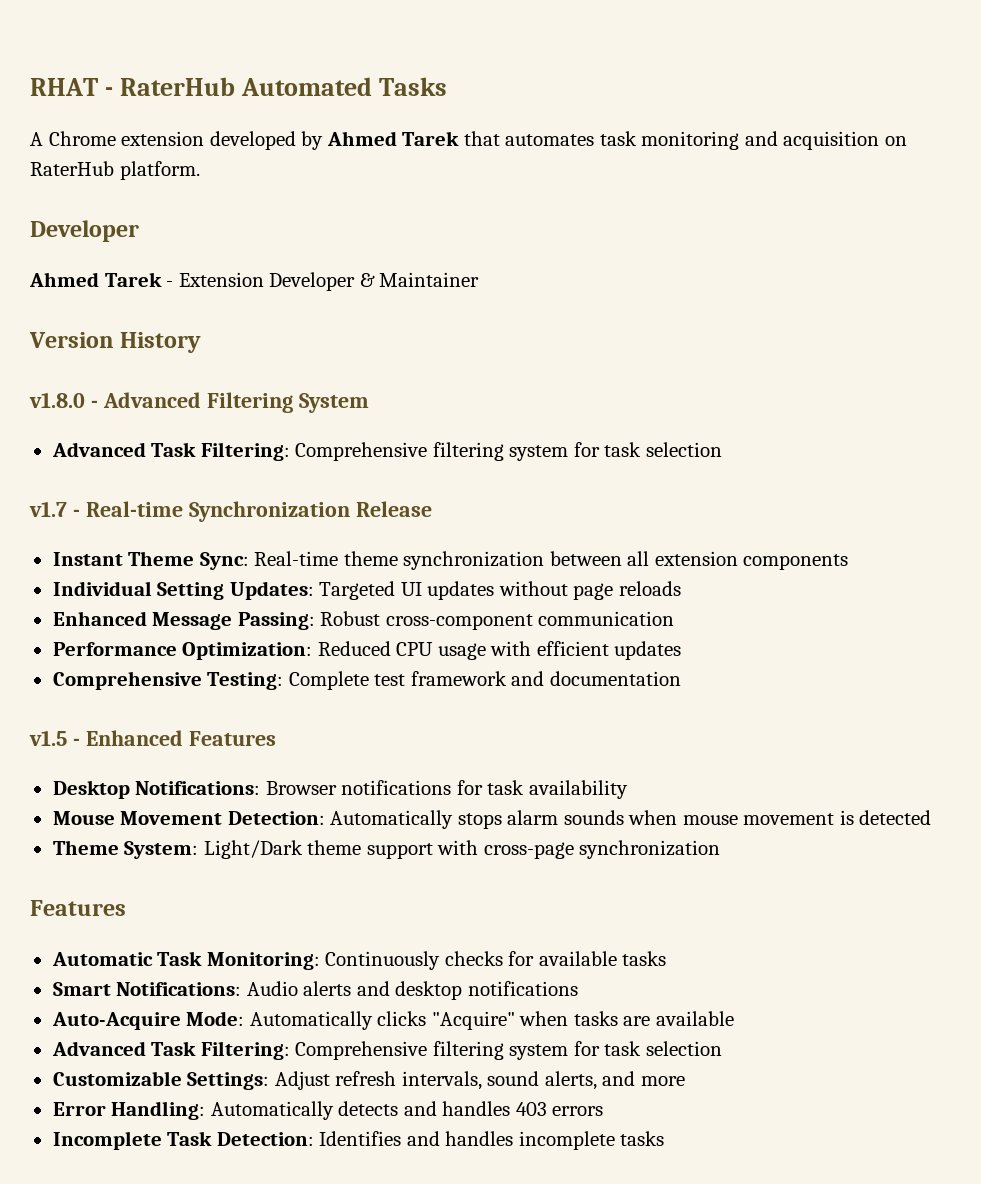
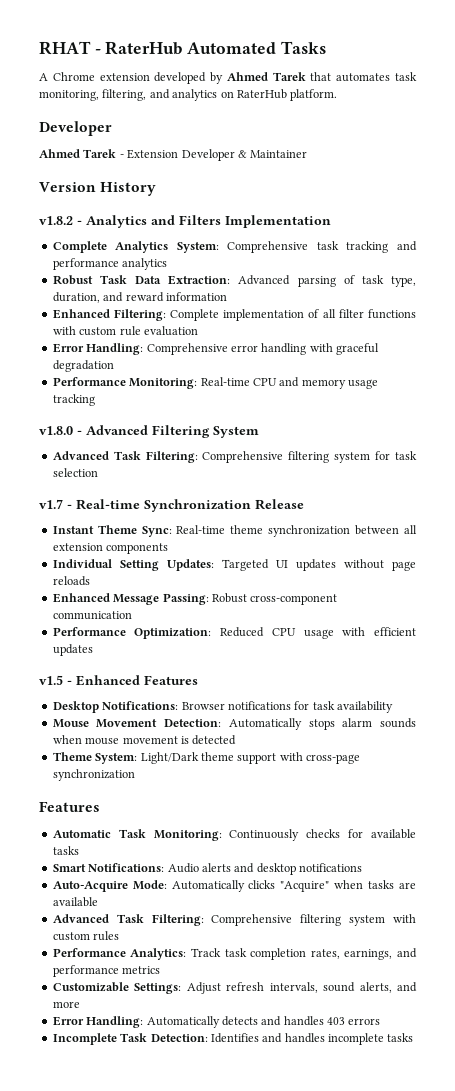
[641,131,880,150] monitoring and acquisition -> [39,89,218,101] monitoring, filtering, and analytics
(202, 342) none -> [39,215,331,228] [52,241,418,253] [52,258,168,270] [52,275,416,287] [52,292,227,303] [52,309,417,321] [52,326,198,336] [52,343,379,355] [52,360,114,372] [52,377,378,389] [52,394,95,406] // v1.8.2 - Analytics and Filters Implementation // Complete Analytics System: Comprehensive task tracking and performance analytics // Robust Task Data Extraction: Advanced parsing of task type, duration, and reward information // Enhanced Filtering: Complete implementation of all filter functions with custom rule evaluation // Error Handling: Comprehensive error handling with graceful degradation // Performance Monitoring: Real-time CPU and memory usage tracking
[52,671,681,690] // Comprehensive Testing: Complete test framework and documentation -> (93, 650) none
[573,1041,722,1056] for task selection -> [393,914,416,923] [52,931,120,941] [52,948,417,960] [52,965,161,977] with custom rules // Performance Analytics: Track task completion rates, earnings, and performance metrics

